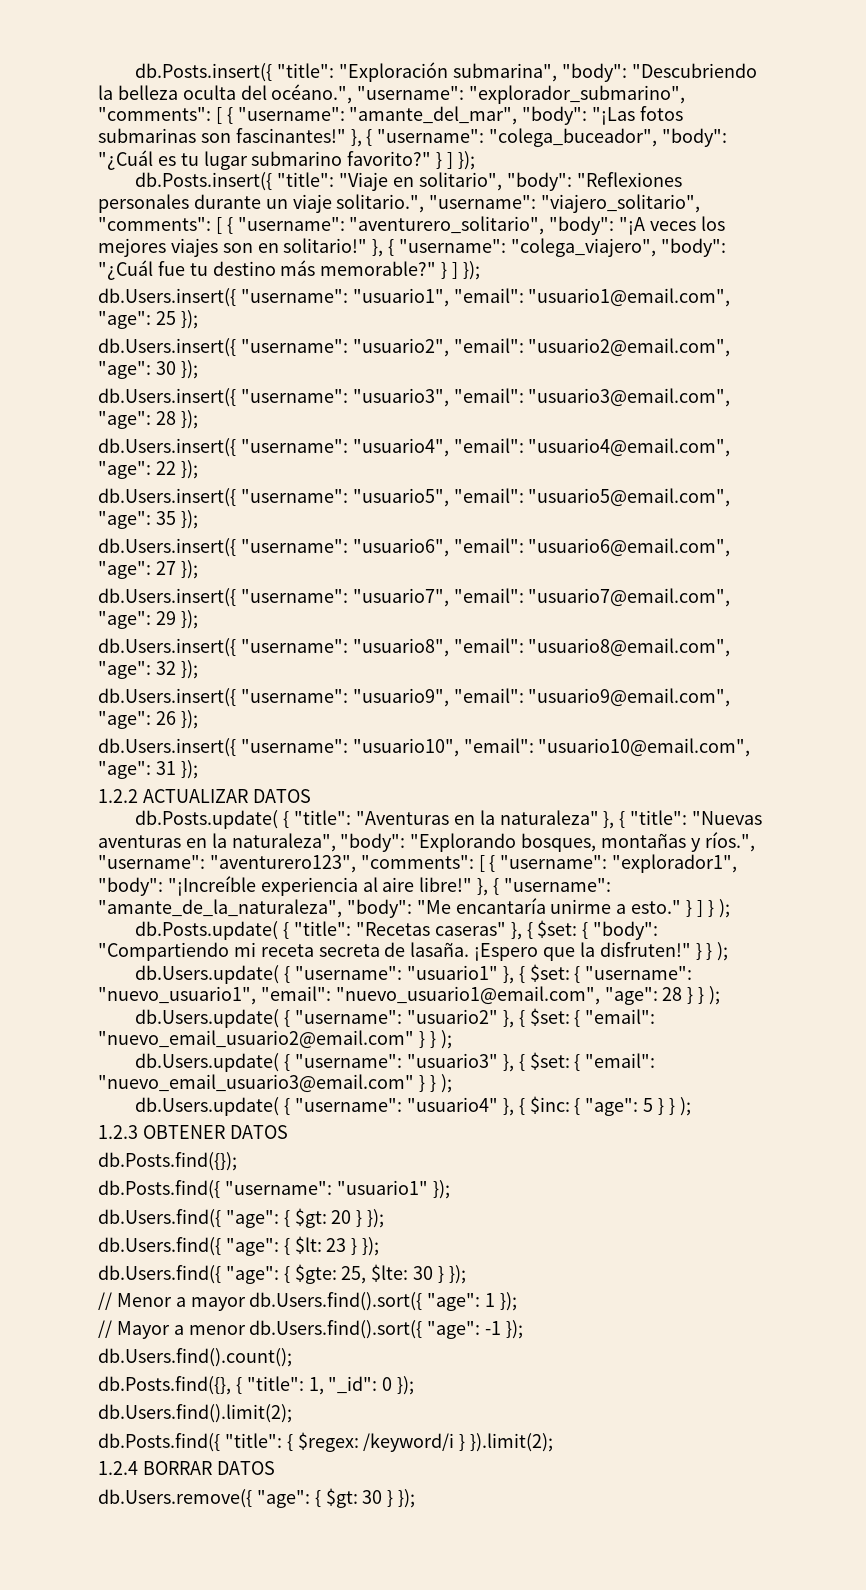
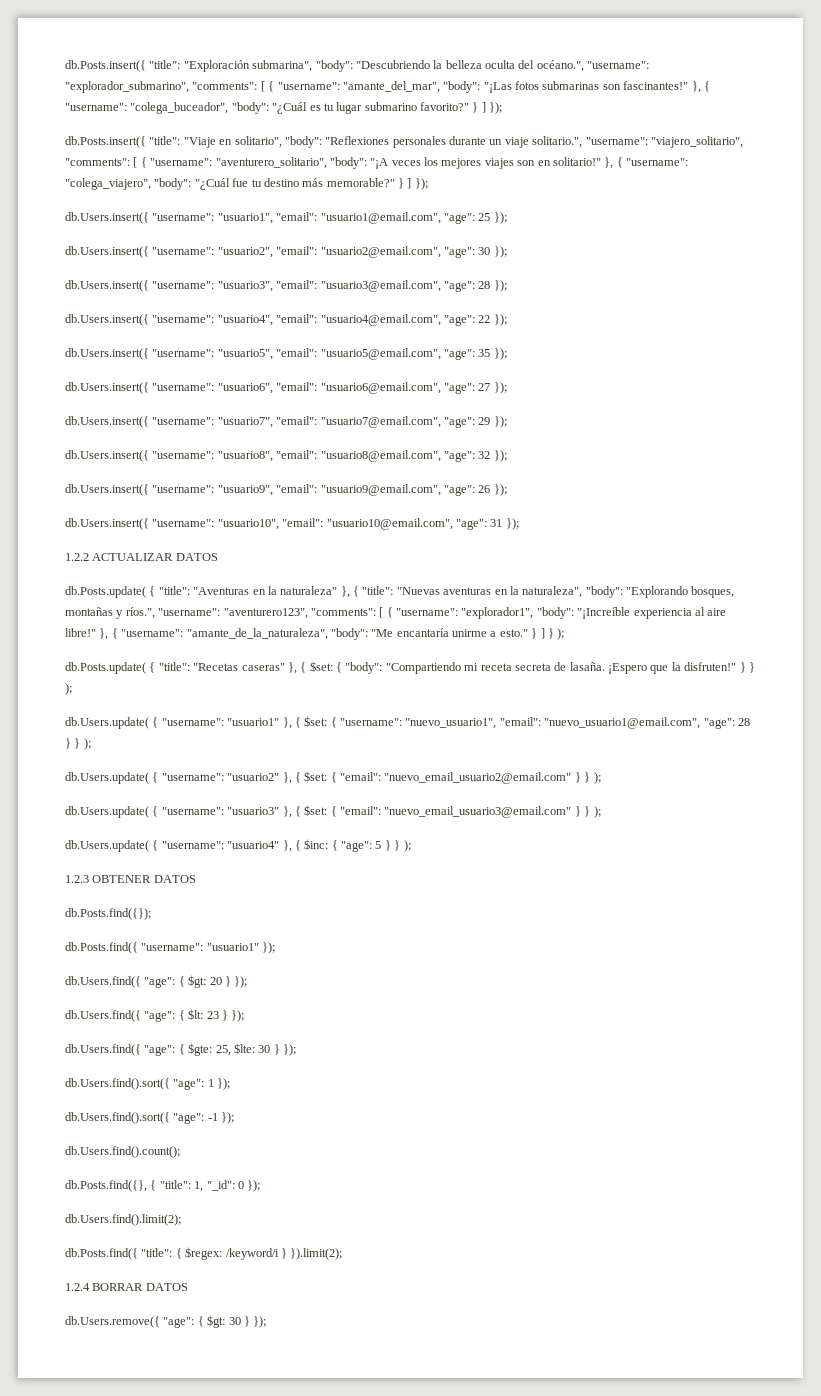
[98,1292,246,1311] // Menor a mayor -> (296, 1050) none
[98,1320,246,1339] // Mayor a menor -> (231, 1084) none

